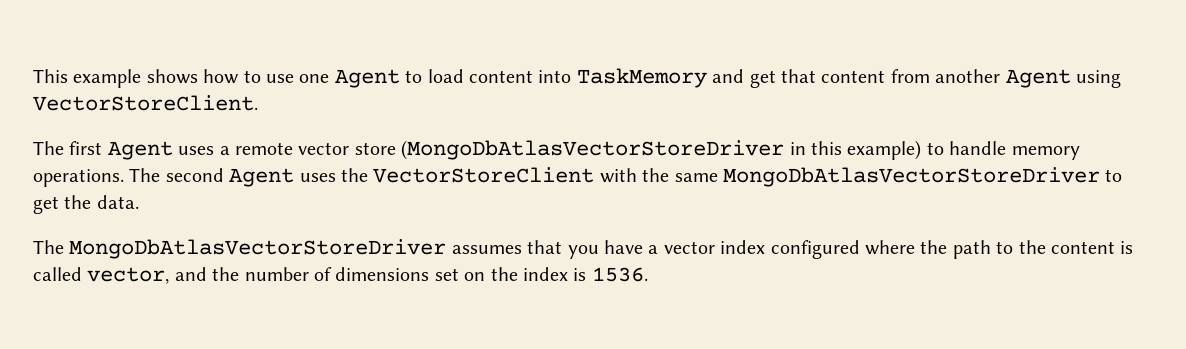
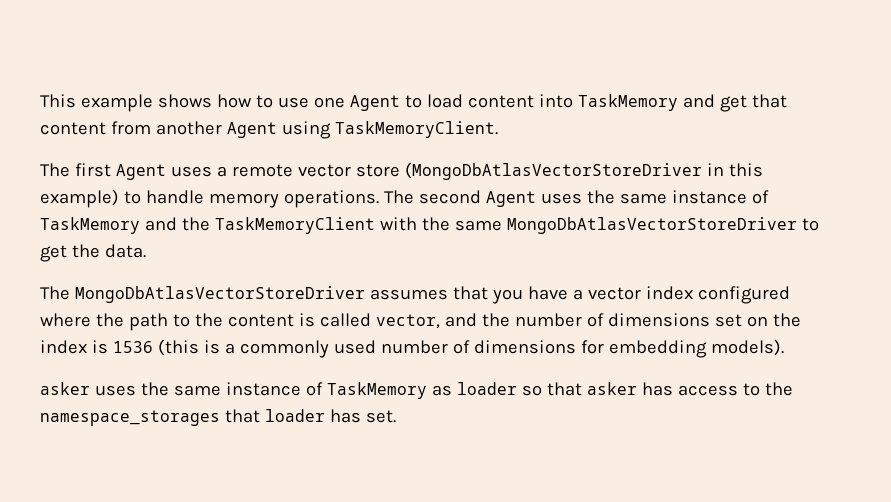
[33,95,258,111] VectorStoreClient. -> [334,121,498,138] TaskMemoryClient.
[373,167,595,183] VectorStoreClient -> [619,190,769,204] [40,217,375,234] same instance of TaskMemory and the TaskMemoryClient
[591,267,648,282] 1536. -> [112,339,784,358] [40,382,793,399] [40,409,396,426] 1536 (this is a commonly used number of dimensions for embedding models). // asker uses the same instance of TaskMemory as loader so that asker has access to the namespace_storages that loader has set.

